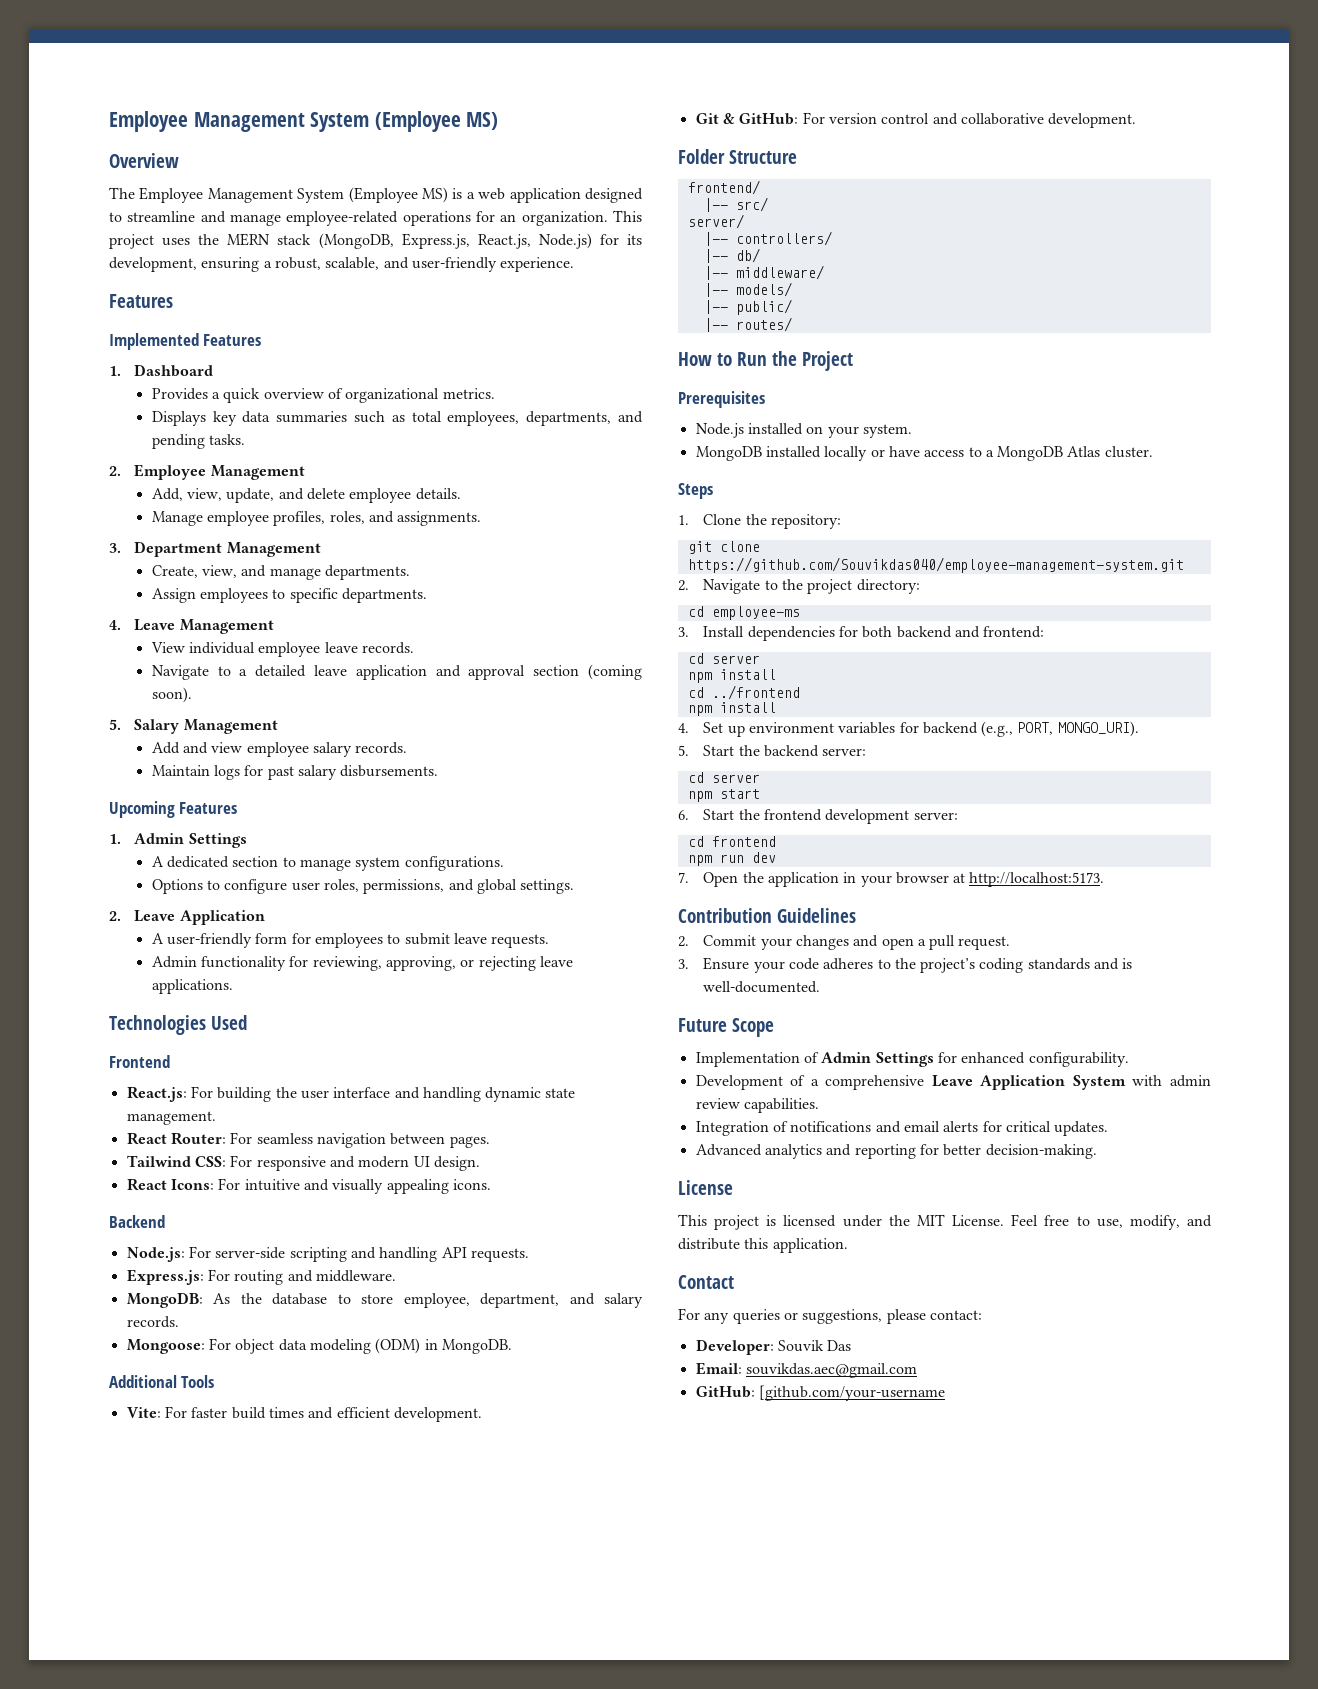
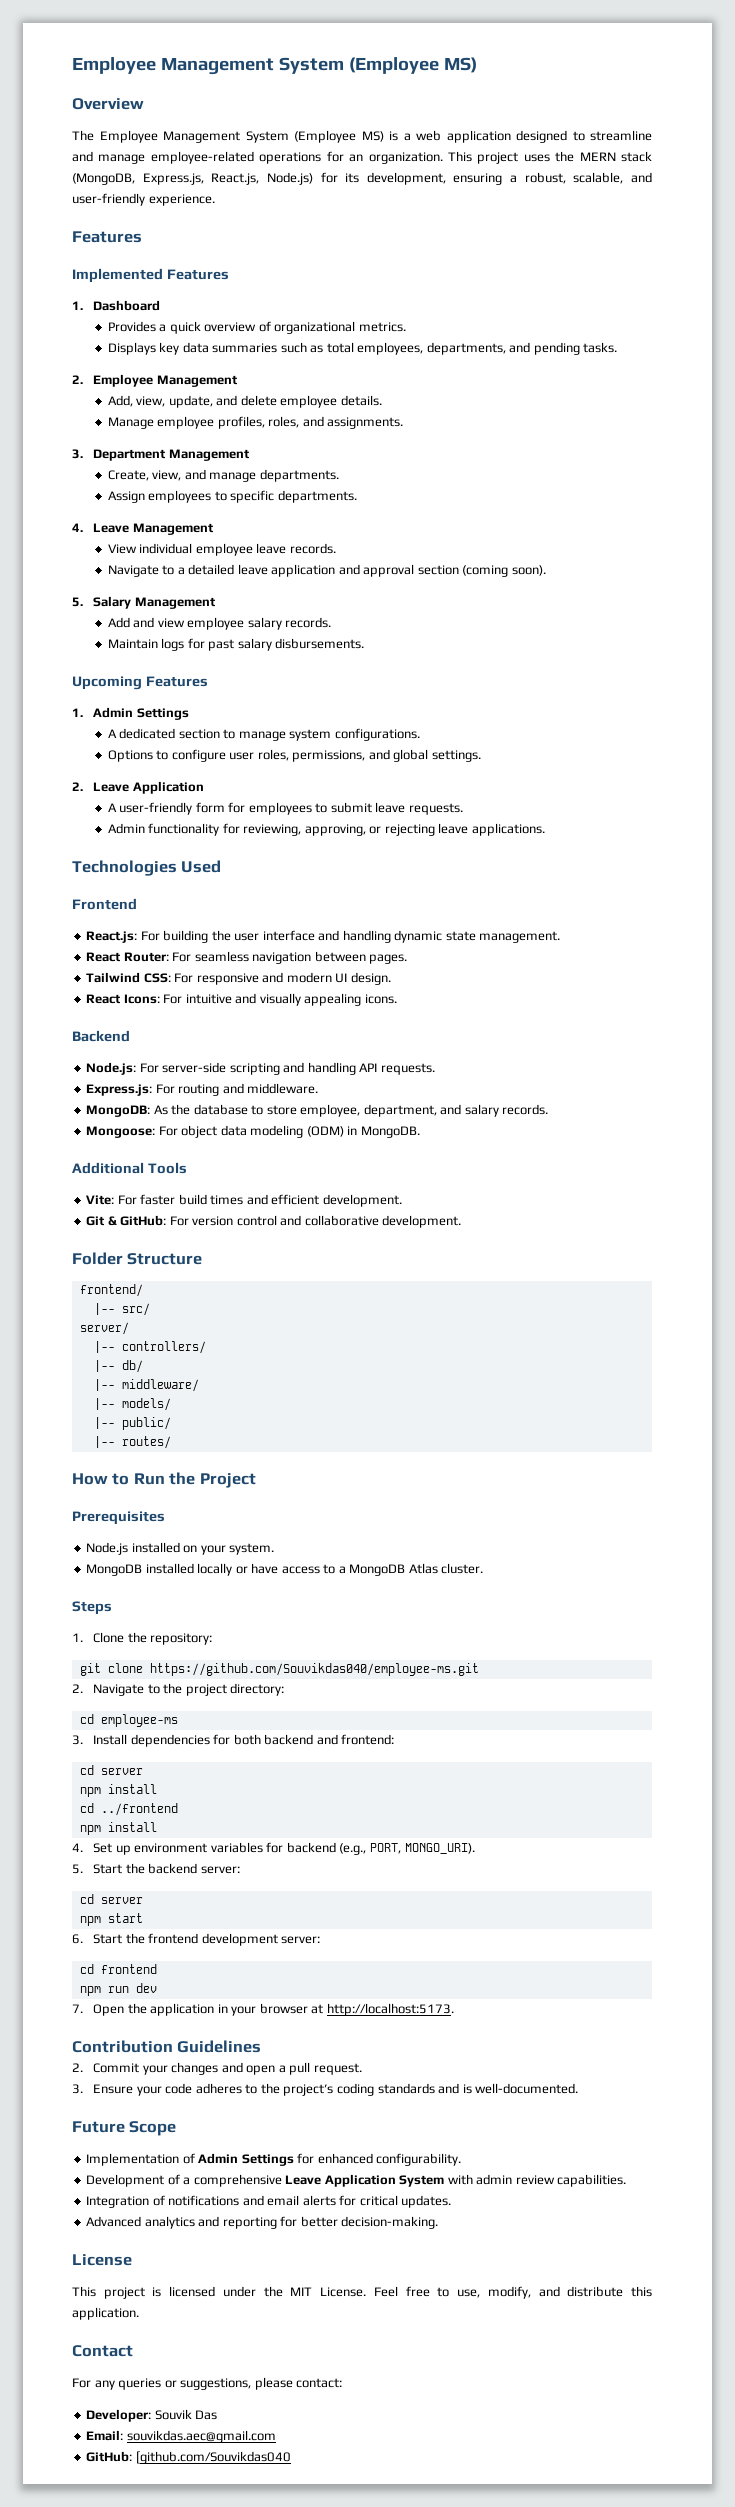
[687,557,1184,573] https://github.com/Souvikdas040/employee-management-system.git -> [149,1663,479,1676] https://github.com/Souvikdas040/employee-ms.git
[758,1385,945,1401] [github.com/your-username -> [135,2451,291,2464] [github.com/Souvikdas040

